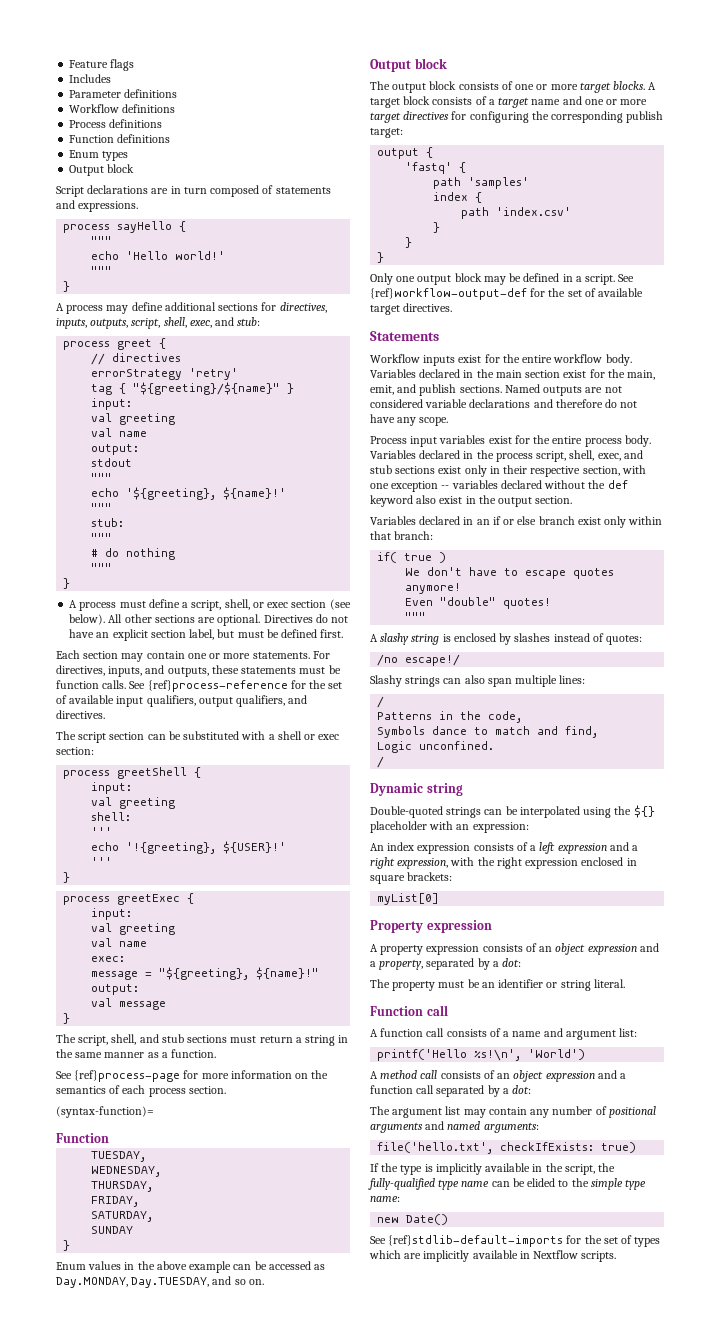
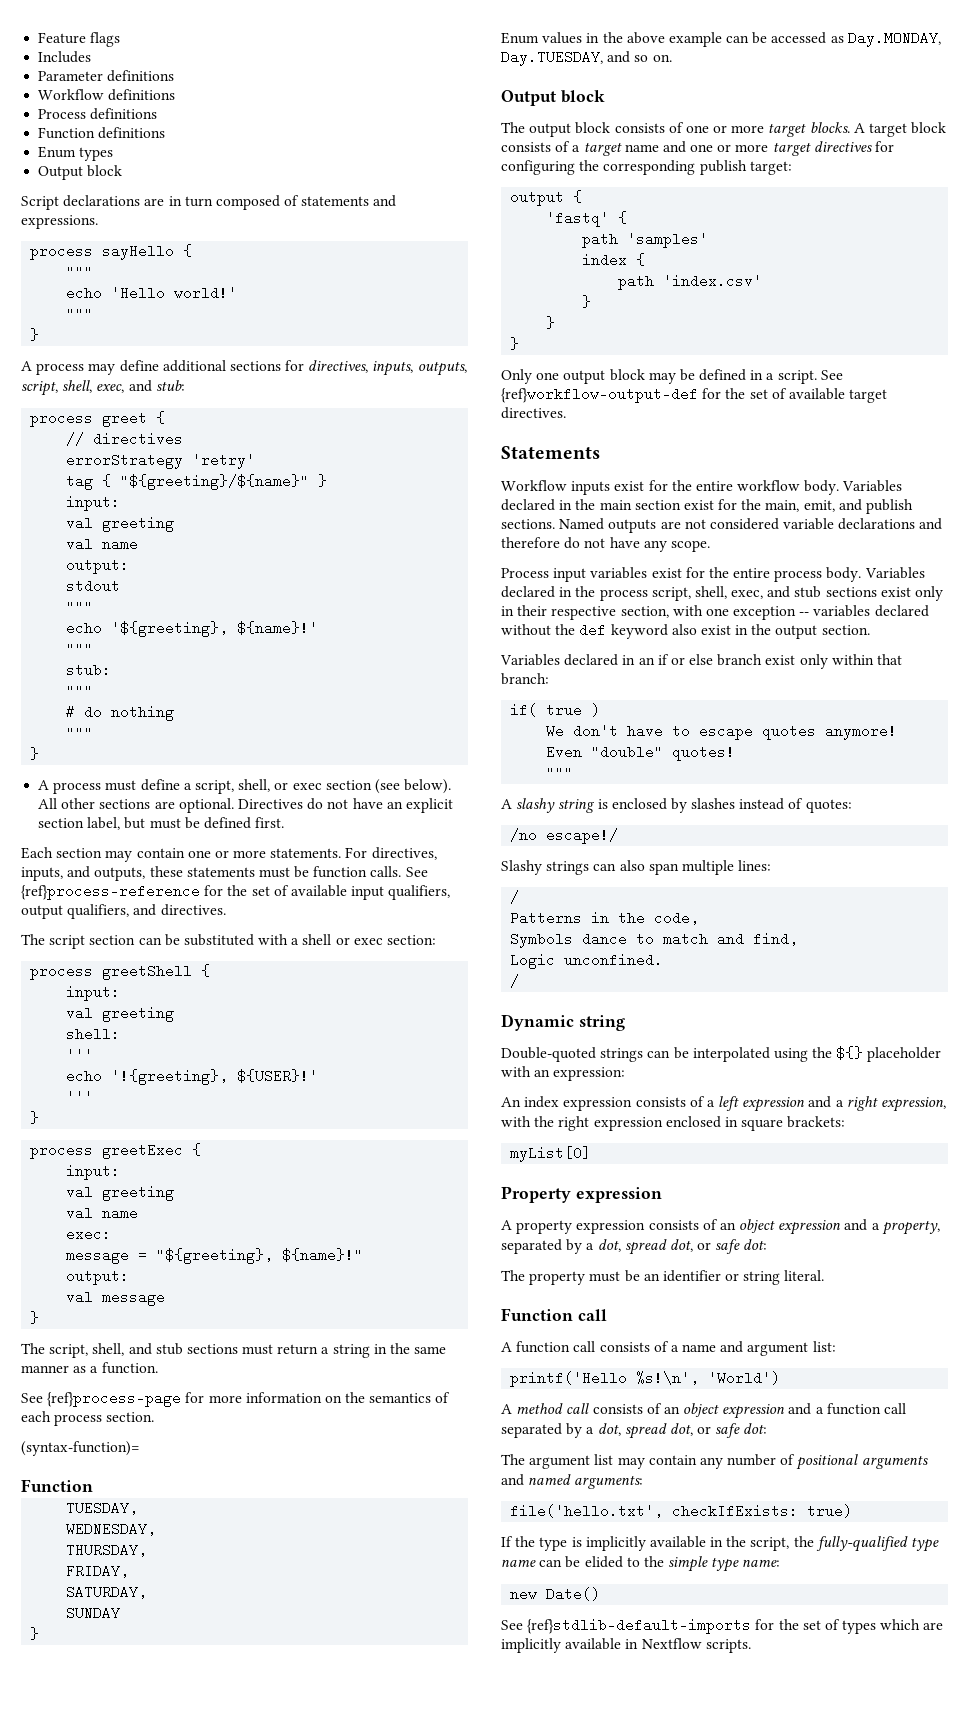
(499, 964) none -> [597,1239,741,1255] dot, spread dot, or safe
(509, 1091) none -> [597,1423,741,1439] dot, spread dot, or safe

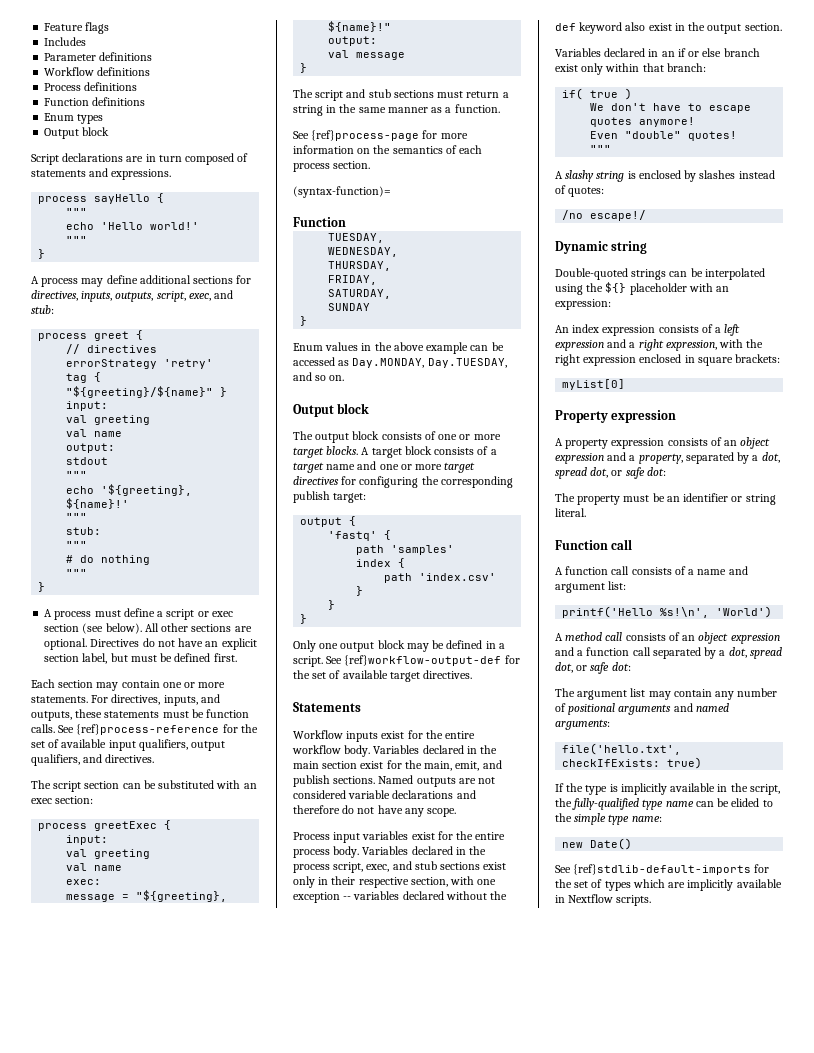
[62,380,93,393] shell, -> (186, 296) none
[194,779,271,794] script, shell, -> [166,609,195,620] script
[291,934,350,945] a shell or -> [243,783,257,789] an
[30,964,211,980] [66,985,121,1001] [66,1006,175,1022] [66,1027,121,1041] [66,1048,94,1062] [66,1069,319,1085] [66,1090,94,1104] [30,1111,40,1124] // process greetShell { // input: // val greeting // shell: // ''' // echo '!{greeting}, ${USER}!' // ''' // } -> (94, 800) none
[49,1343,125,1358] script, shell, -> [315,90,344,101] script
[694,586,727,599] shell, -> (364, 867) none
[501,860,772,875] [510,890,520,904] [510,911,700,925] [510,932,799,948] [510,953,664,969] [510,974,520,988] // Slashy strings can also span multiple lines: // / // Patterns in the code, // Symbols dance to match and find, // Logic unconfined. // / -> (647, 215) none

